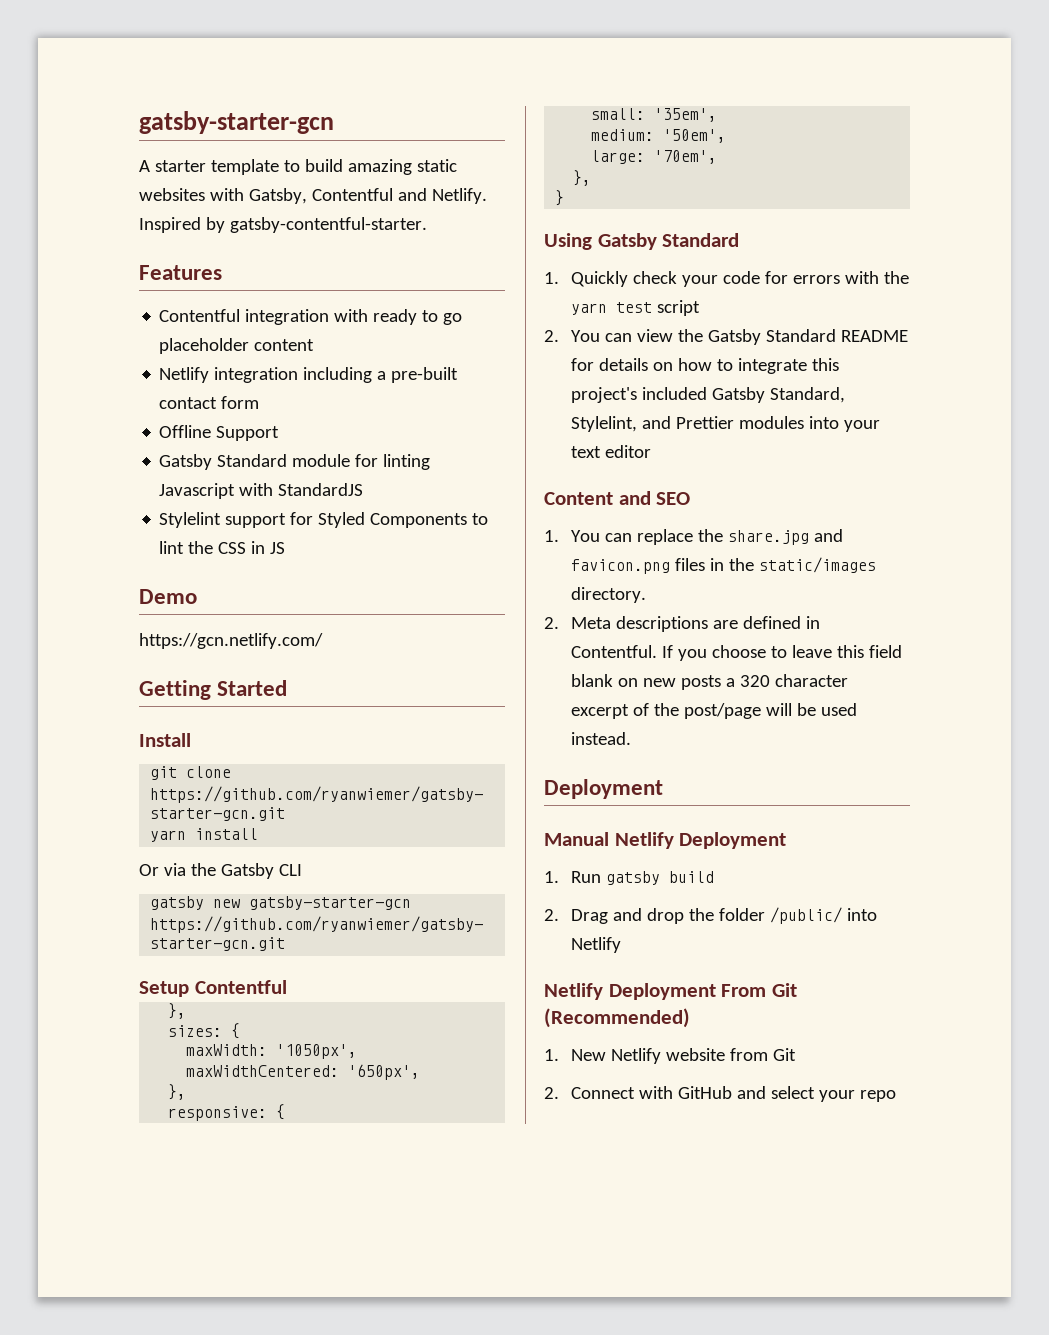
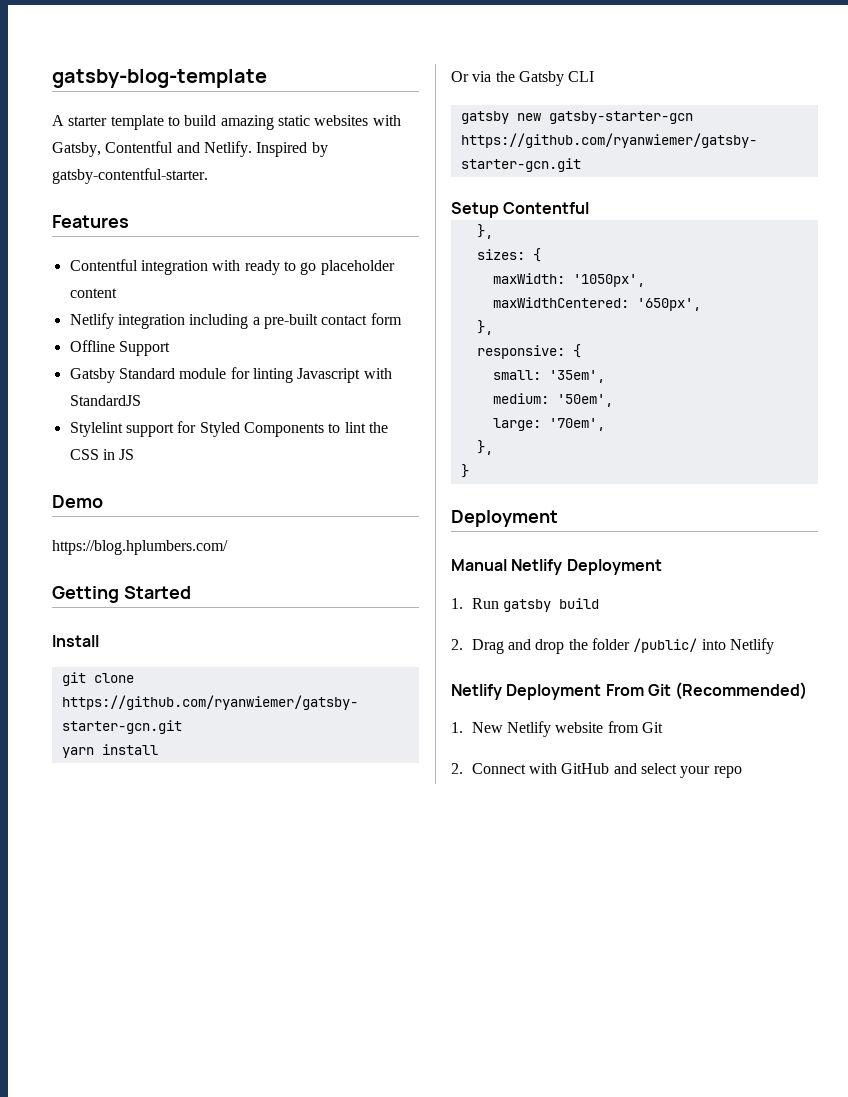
[139,111,334,134] gatsby-starter-gcn -> [52,69,267,88] gatsby-blog-template
[139,633,323,649] https://gcn.netlify.com/ -> [52,540,228,555] https://blog.hplumbers.com/
[544,233,740,250] [544,271,910,287] [571,300,701,316] [544,329,909,345] [571,358,840,374] [571,387,846,403] [571,416,881,432] [571,445,652,458] [544,491,691,505] [544,529,844,545] [571,557,877,574] [571,587,647,603] [544,616,821,632] [571,645,903,661] [571,674,849,690] [571,703,858,719] [571,732,632,745] // Using Gatsby Standard // 1. Quickly check your code for errors with the yarn test script // 2. You can view the Gatsby Standard README for details on how to integrate this project's included Gatsby Standard, Stylelint, and Prettier modules into your text editor // Content and SEO // 1. You can replace the share.jpg and favicon.png files in the static/images directory. // 2. Meta descriptions are defined in Contentful. If you choose to leave this field blank on new posts a 320 character excerpt of the post/page will be used instead. -> (469, 471) none

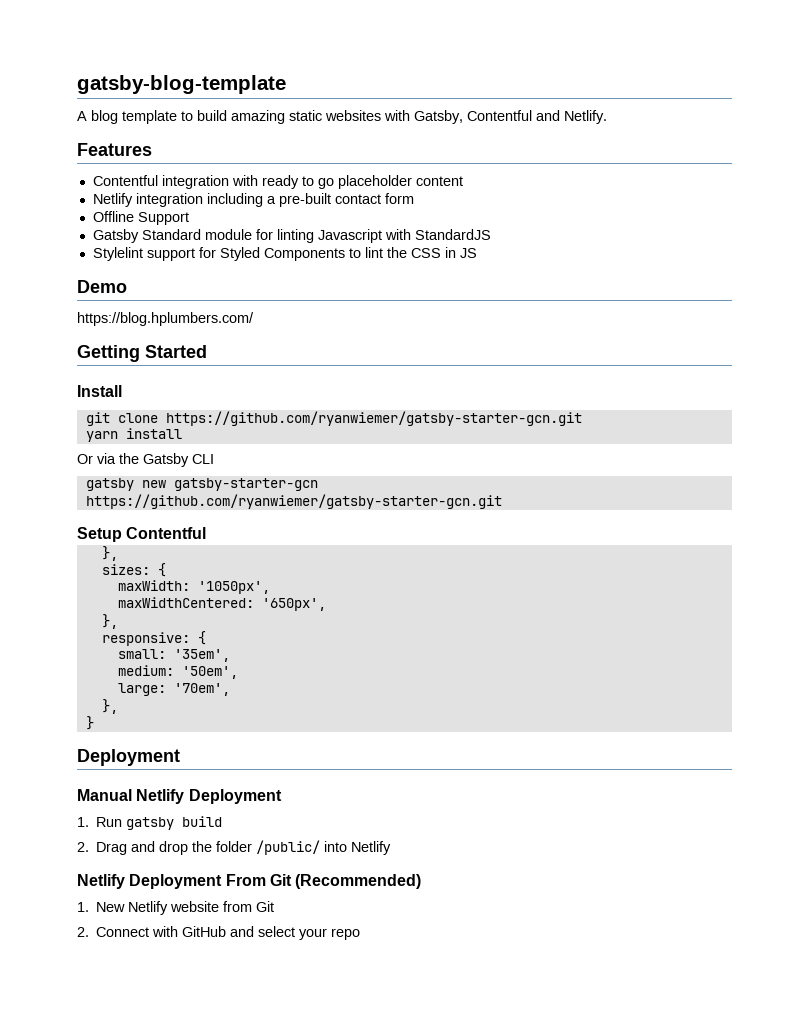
[68,116,108,126] starter -> [91,110,118,124] blog
[256,142,328,157] [52,168,208,184] Inspired by gatsby-contentful-starter. -> (607, 117) none

